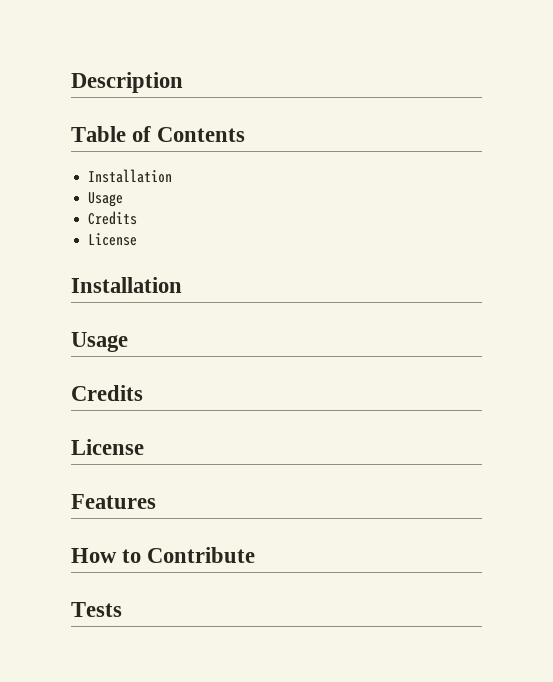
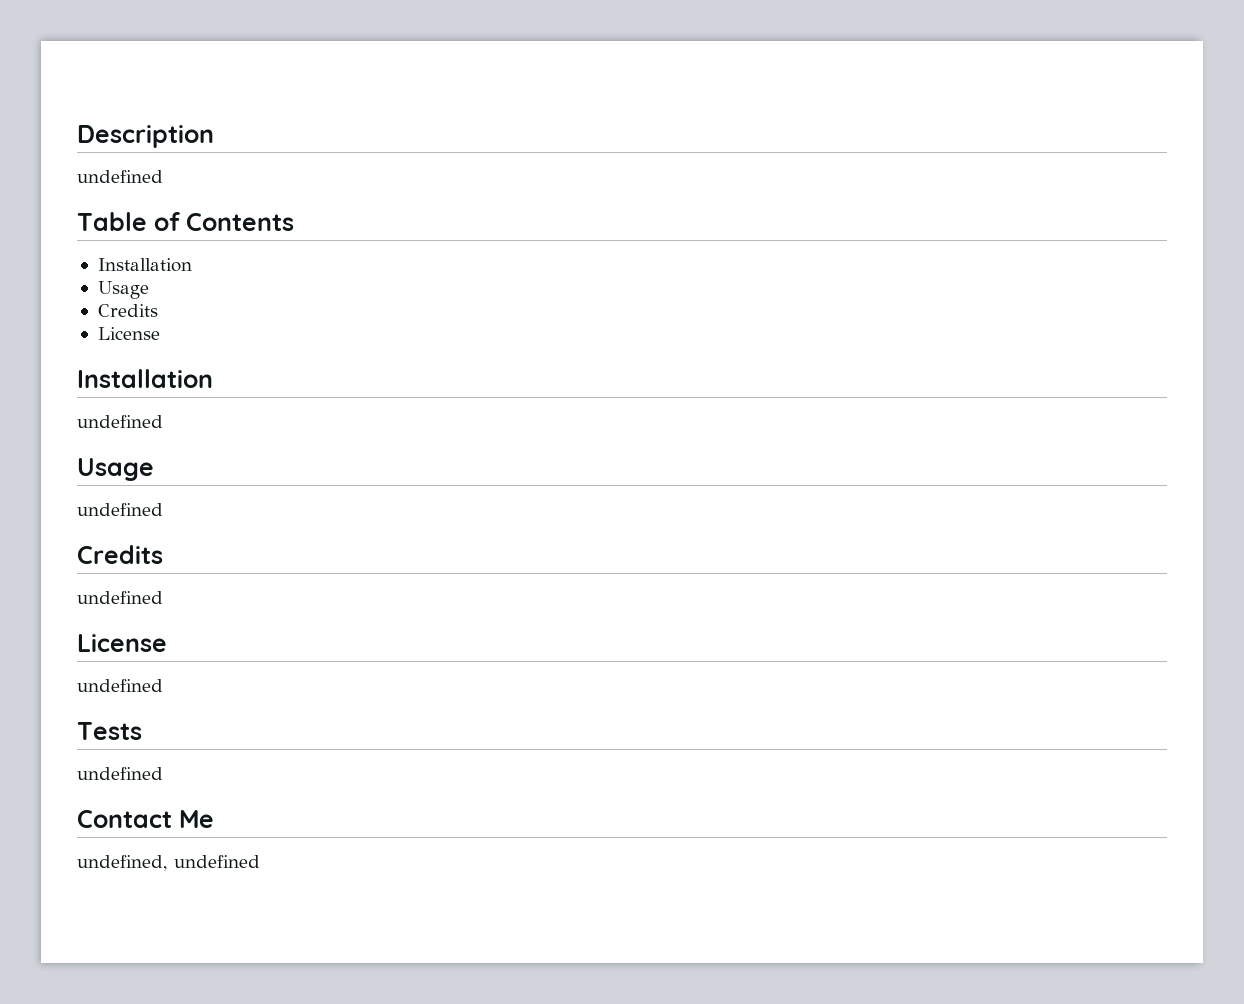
(183, 82) none -> [77,170,163,183] // undefined
[71,332,128,352] [71,385,143,401] [71,439,144,455] [71,494,156,509] [71,547,256,563] [71,602,122,617] // Usage // Credits // License // Features // How to Contribute // Tests -> [77,415,163,428] [77,458,154,481] [77,503,163,516] [77,545,163,564] [77,591,163,604] [77,634,167,652] [77,679,163,692] [77,722,142,740] [77,767,163,780] [77,810,214,828] [77,855,260,871] // undefined // Usage // undefined // Credits // undefined // License // undefined // Tests // undefined // Contact Me // undefined, undefined

